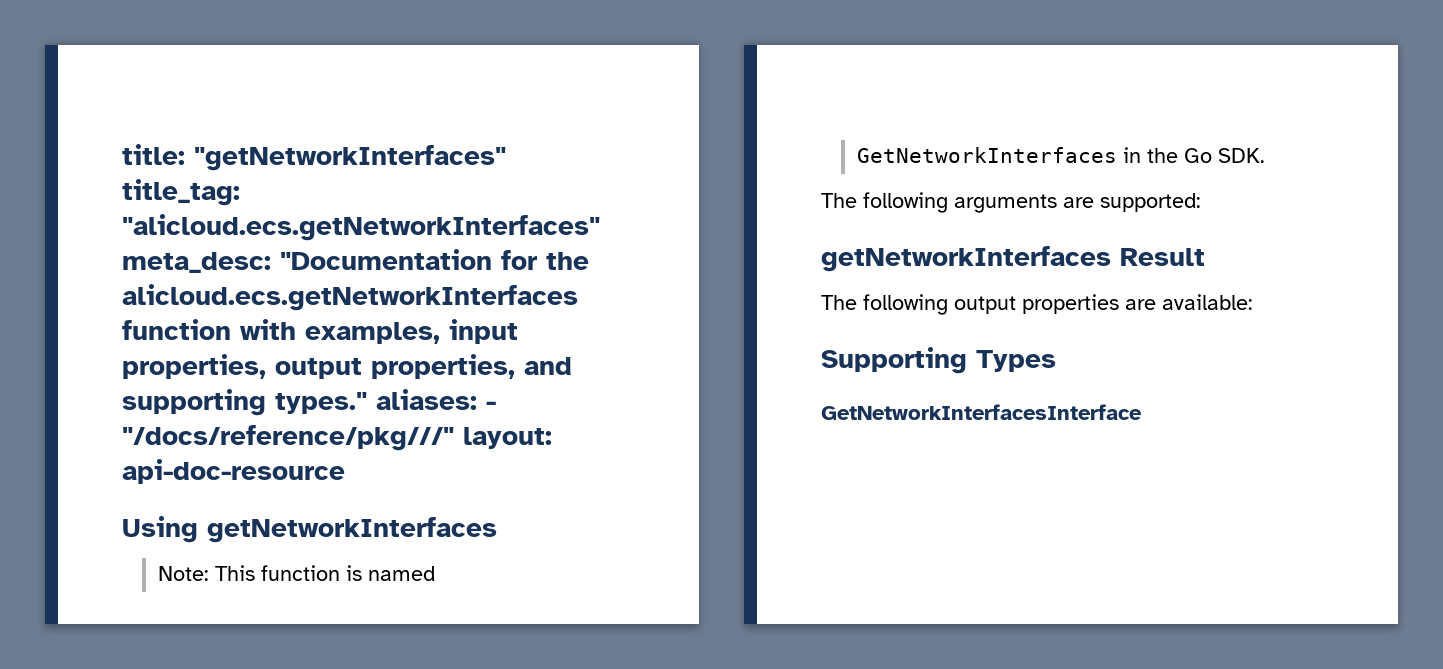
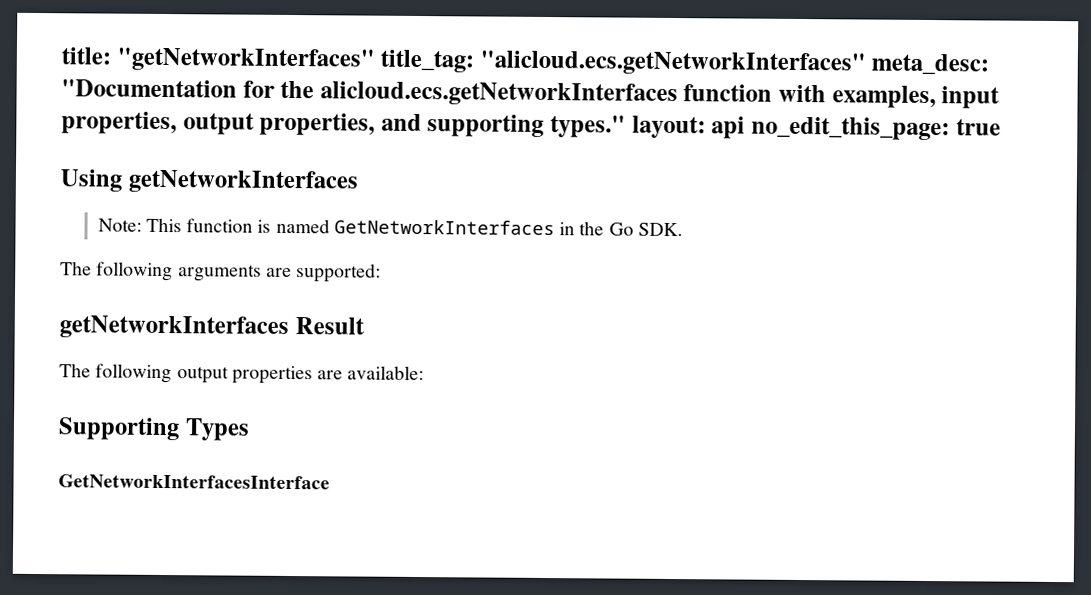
[376,389,496,410] [122,425,552,451] [122,459,345,484] aliases: - "/docs/reference/pkg///" layout: api-doc-resource -> [631,115,1001,141] layout: api no_edit_this_page: true

